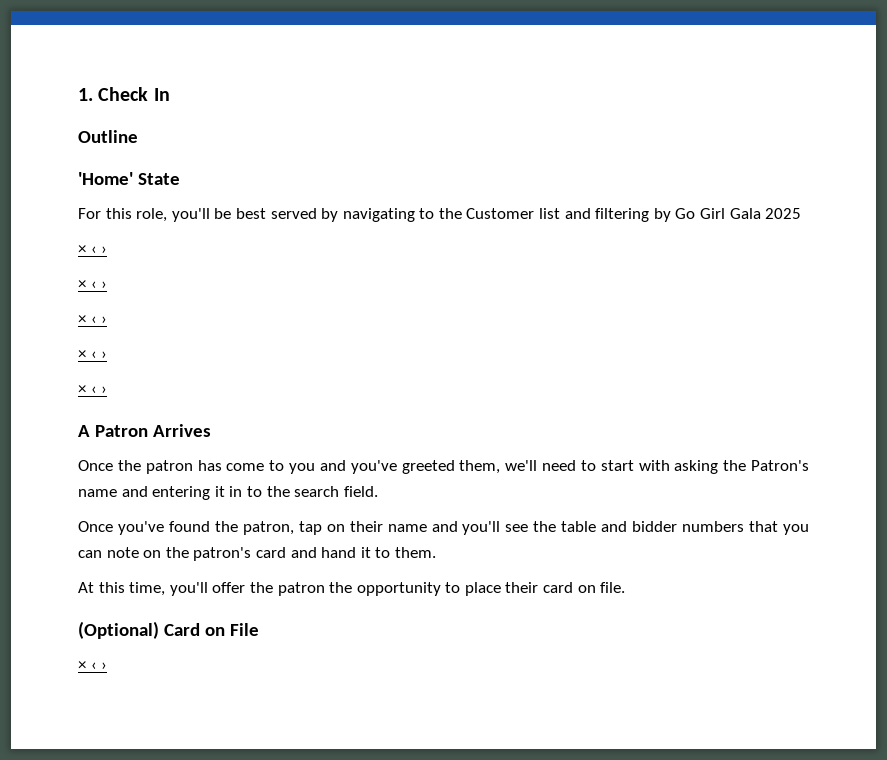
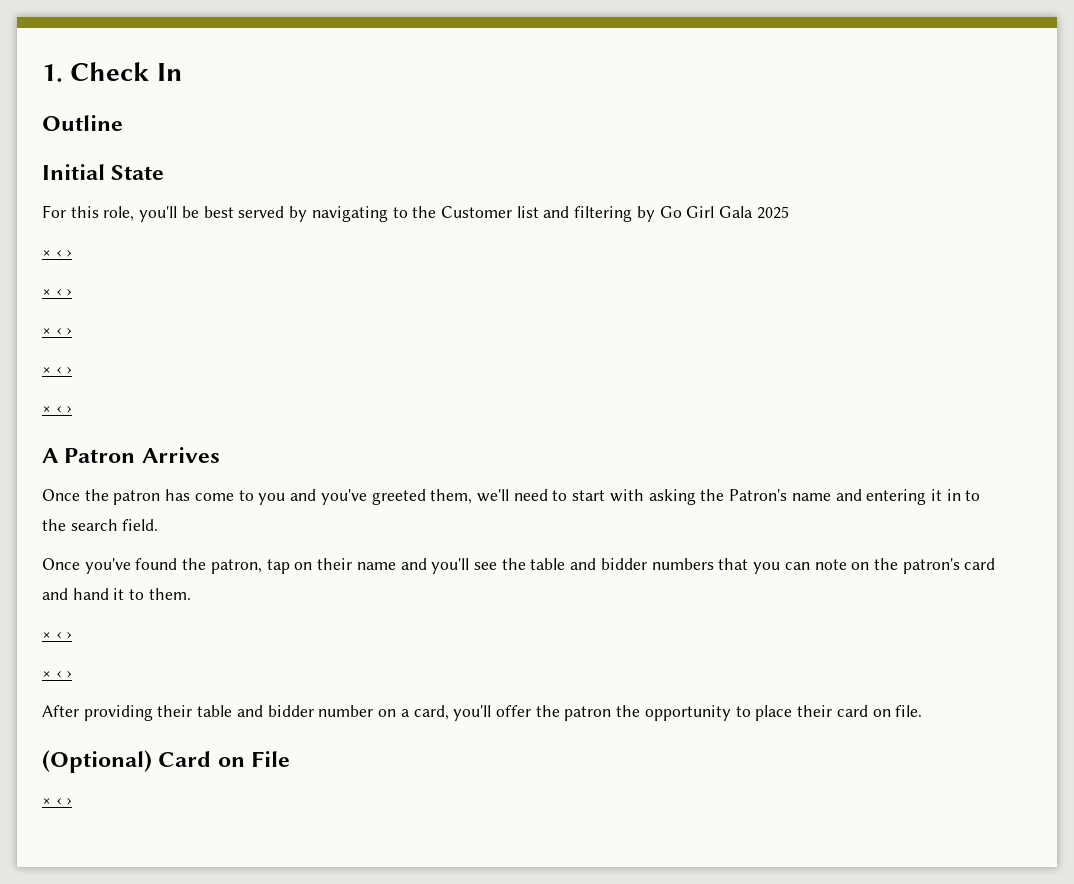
[78,172,133,185] 'Home' -> [42,164,105,180] Initial
[78,582,166,596] At this time, -> [42,631,73,639] [42,670,73,678] [42,705,449,721] × ‹ › // × ‹ › // After providing their table and bidder number on a card,

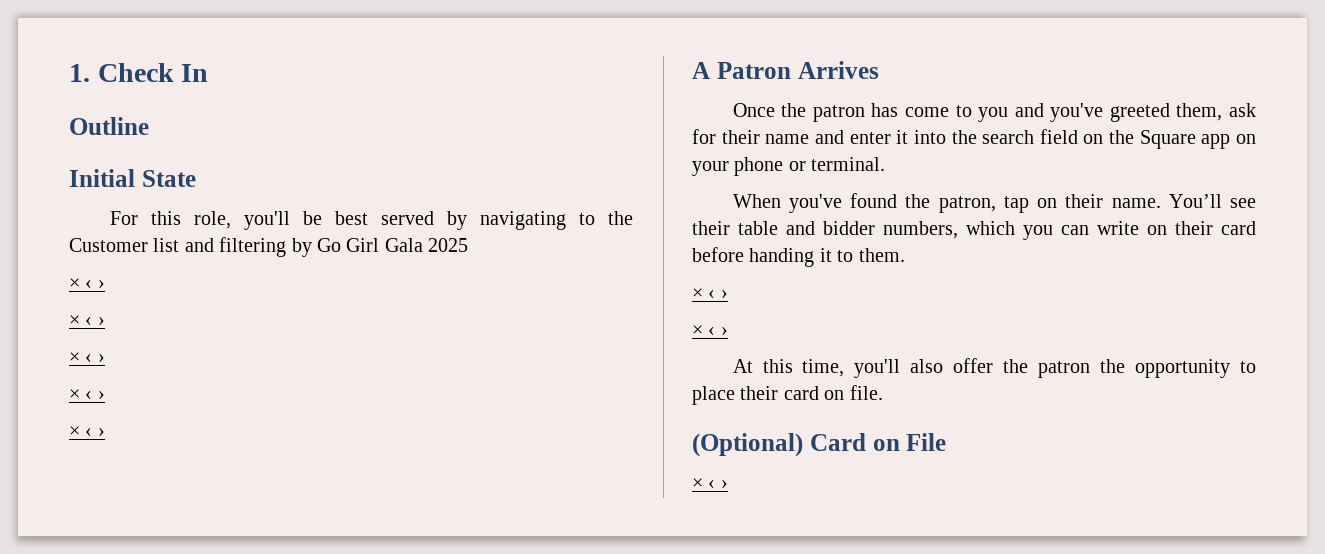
[476,489,981,505] [42,519,159,531] [42,558,80,570] we'll need to start with asking the Patron's name and entering it in to the search field. // Once -> [1229,103,1256,117] [692,129,1256,149] [692,157,886,176] [732,194,781,208] ask for their name and enter it into the search field on the Square app on your phone or terminal. // When
[356,558,996,574] [42,588,109,600] name and you'll see the table and bidder numbers that you can note on the patron's card and hand -> [1111,194,1256,208] [692,221,1256,240] [692,247,815,267] name. You’ll see their table and bidder numbers, which you can write on their card before handing
[42,705,492,721] After providing their table and bidder number on a card, you'll -> [732,359,944,378] At this time, you'll also

